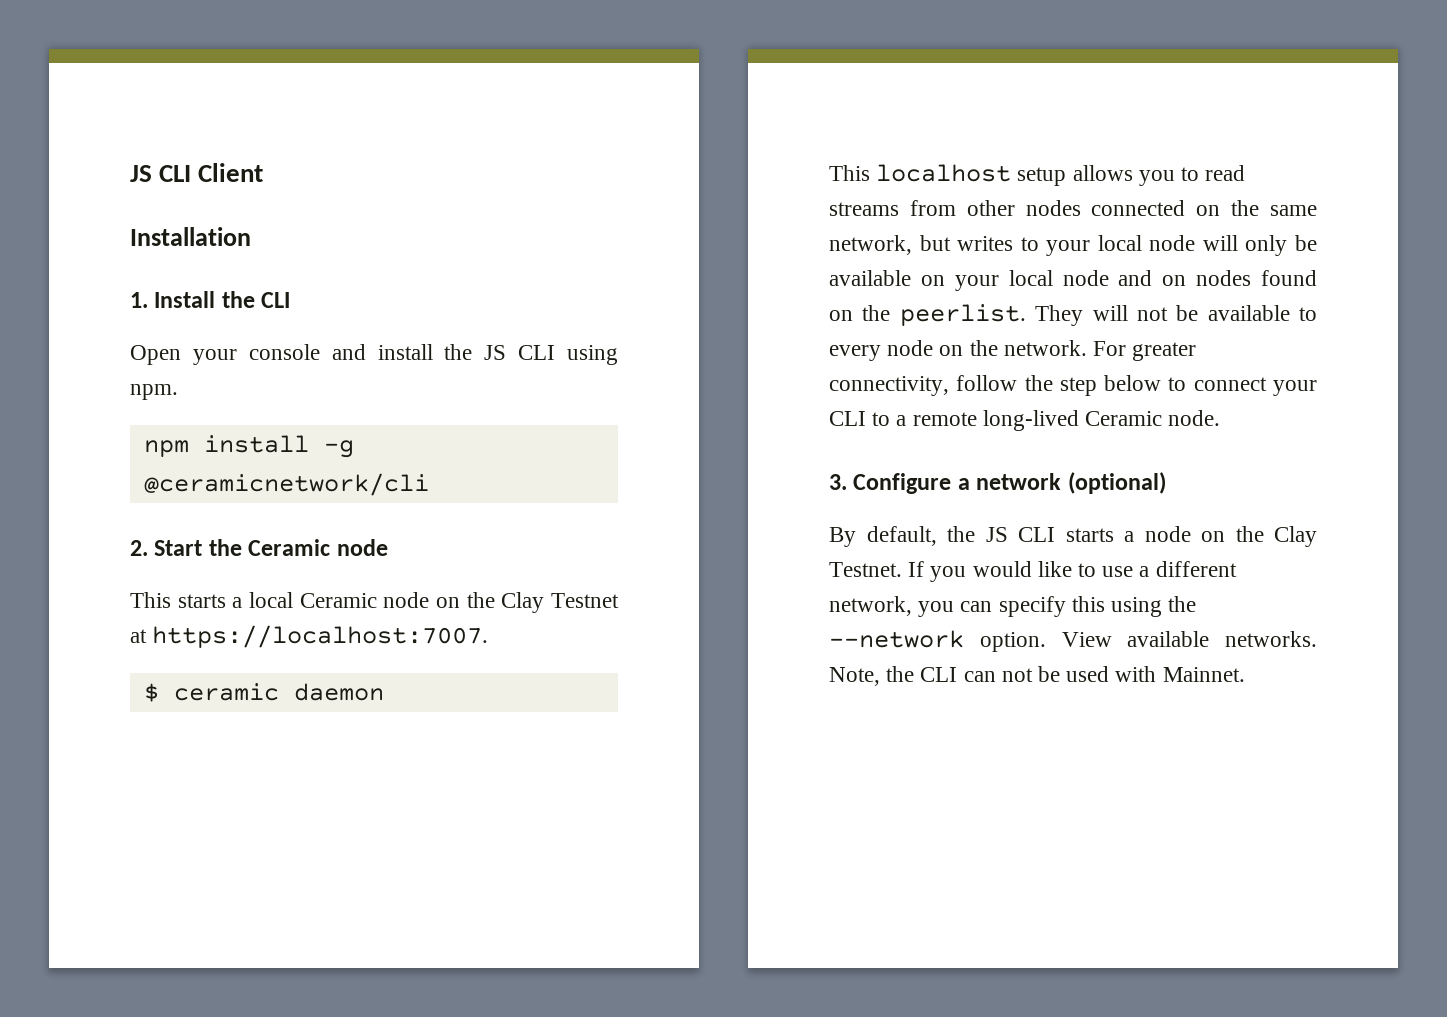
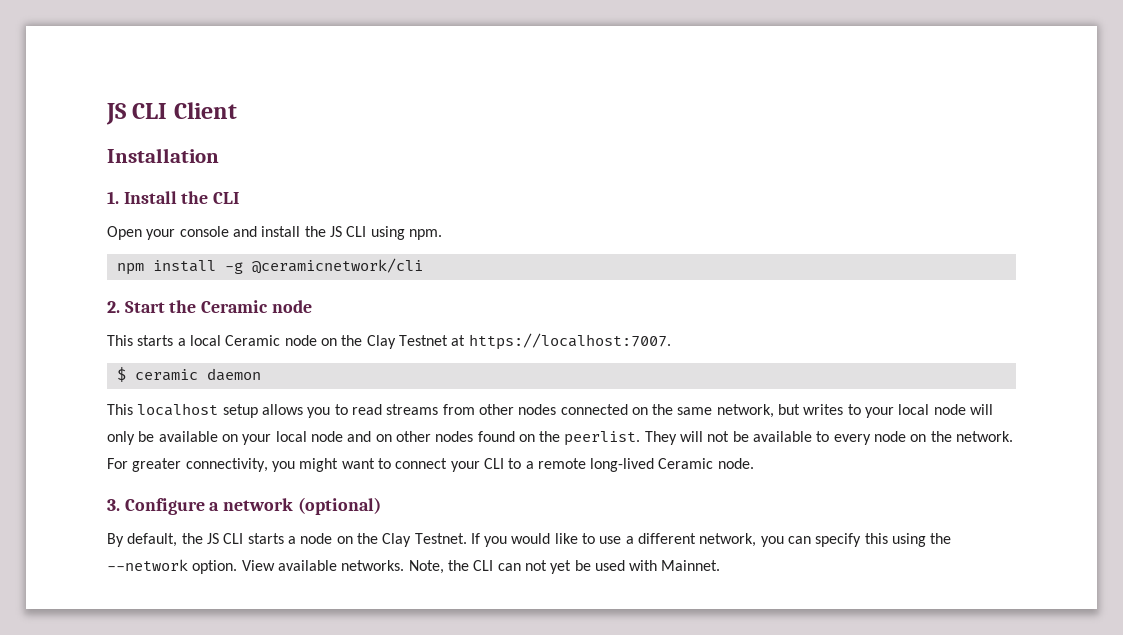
(1187, 280) none -> [395,431,431,442] other
[956,375,1162,396] follow the step below -> [271,458,375,472] you might want
(1033, 675) none -> [550,560,572,574] yet

